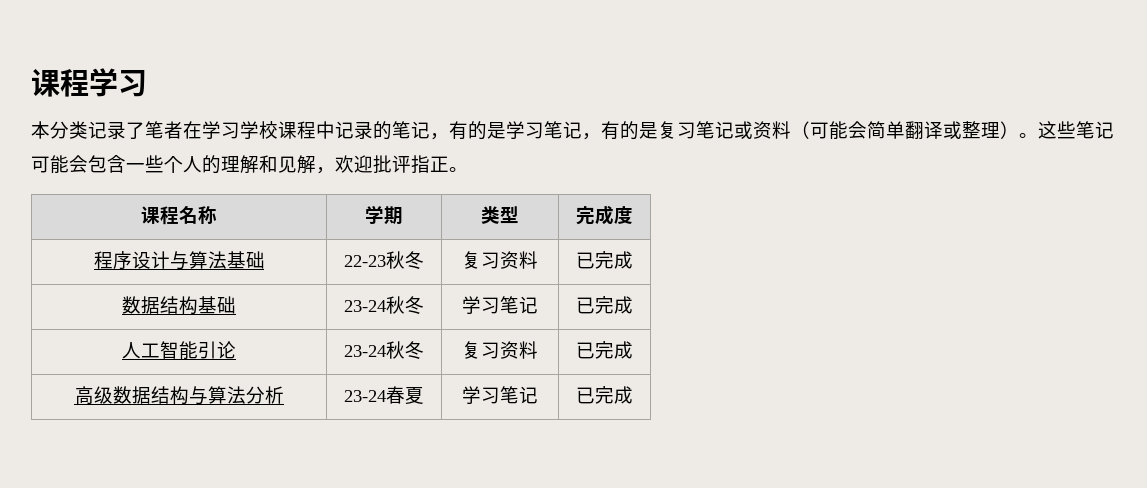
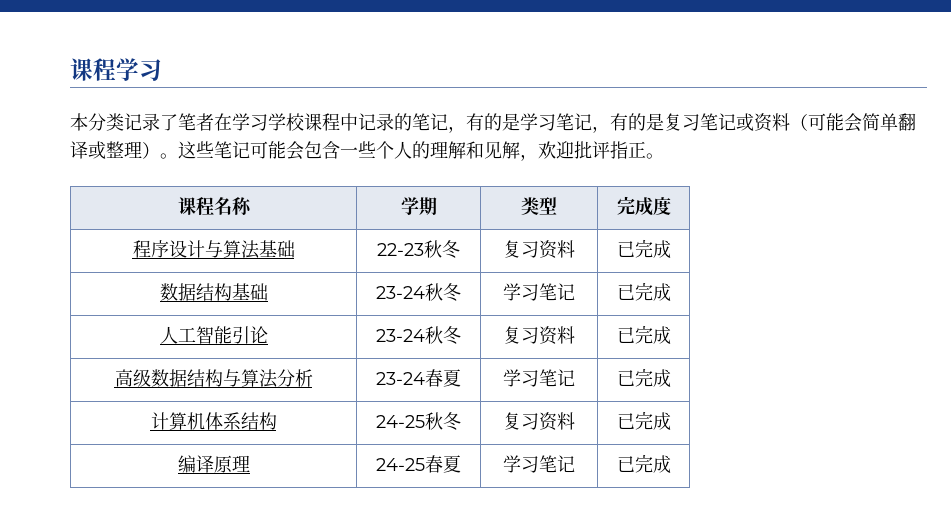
(633, 395) none -> [150,412,277,430] [376,412,461,431] [503,412,575,431] [616,411,671,430] [177,455,250,473] [376,455,461,473] [503,455,575,473] [616,454,671,473] // 计算机体系结构 | 24-25秋冬 | 复习资料 | 已完成 // 编译原理 | 24-25春夏 | 学习笔记 | 已完成

